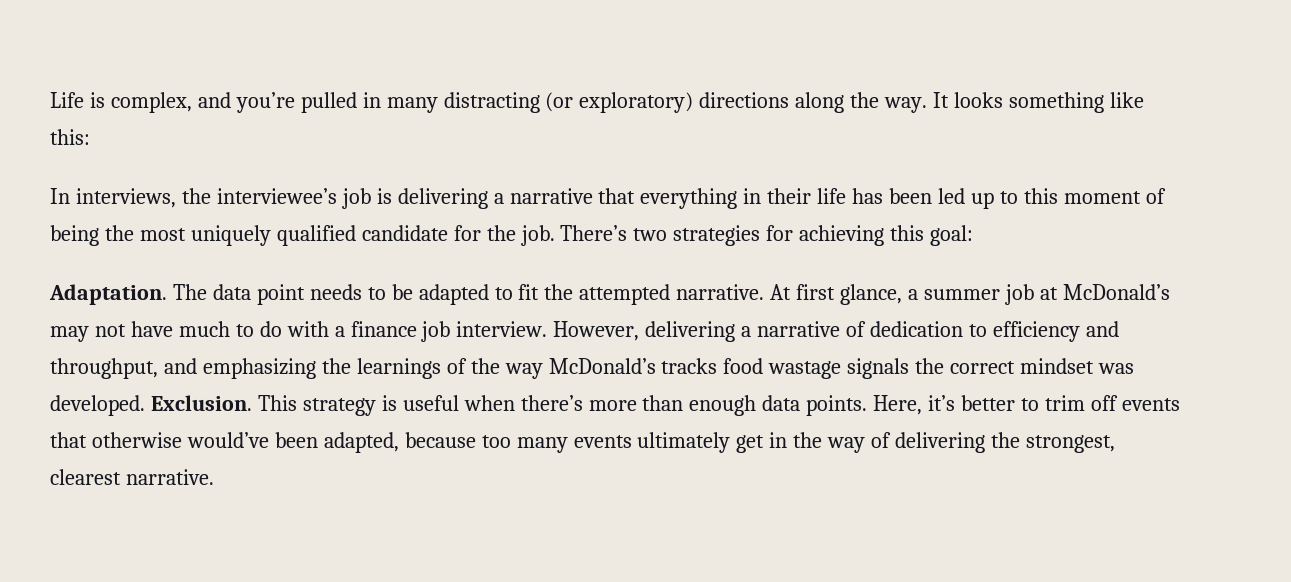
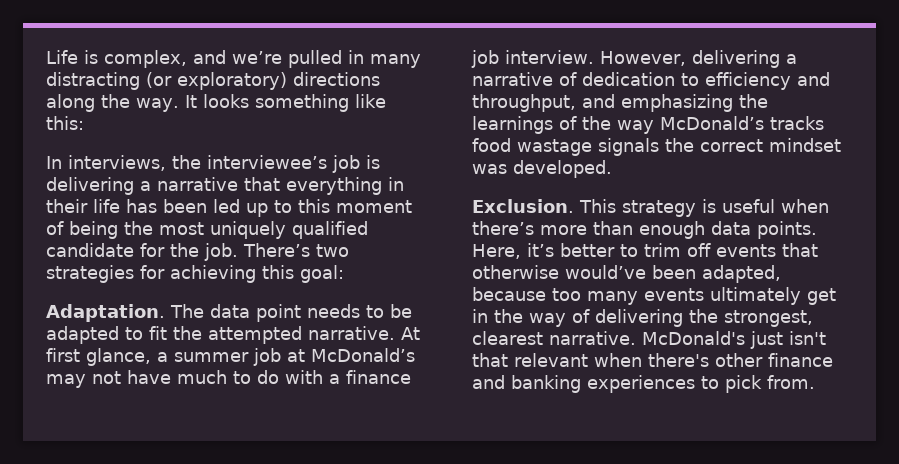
[235,92,295,113] you’re -> [232,51,282,64] we’re
(145, 405) none -> (612, 169) //
(214, 477) none -> [642,331,826,349] [472,353,833,367] [472,375,815,393] McDonald's just isn't that relevant when there's other finance and banking experiences to pick from.

